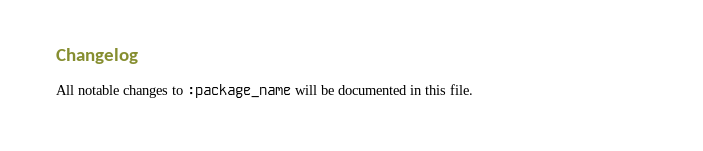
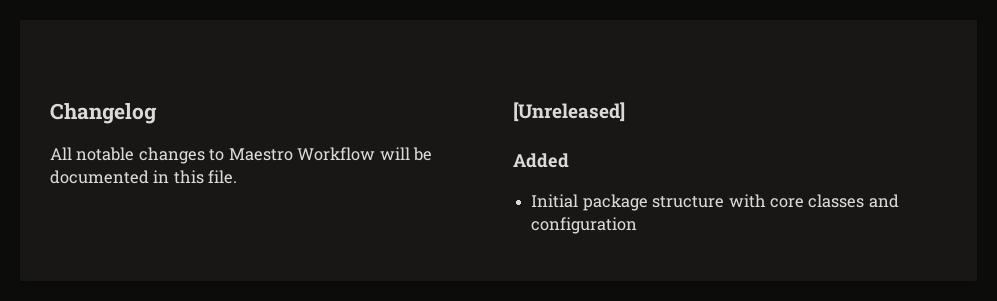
[187,84,291,98] :package_name -> [228,147,376,161] Maestro Workflow
(473, 89) none -> [513,102,625,122] [513,153,569,168] [531,194,899,211] [531,217,638,234] // [Unreleased] // Added // Initial package structure with core classes and configuration

